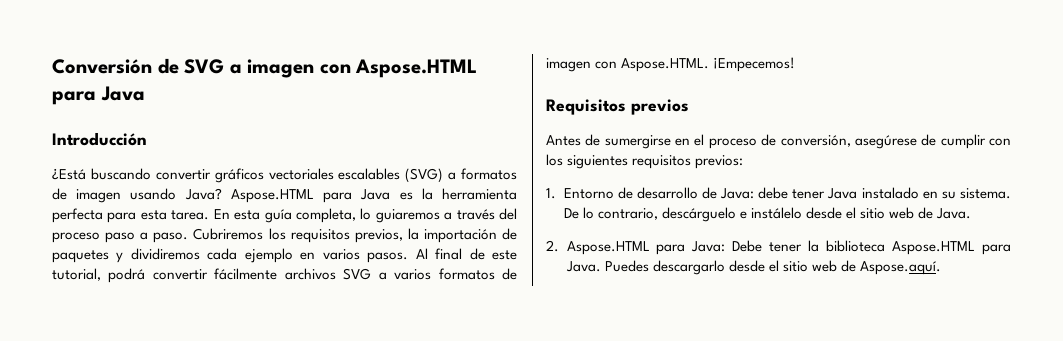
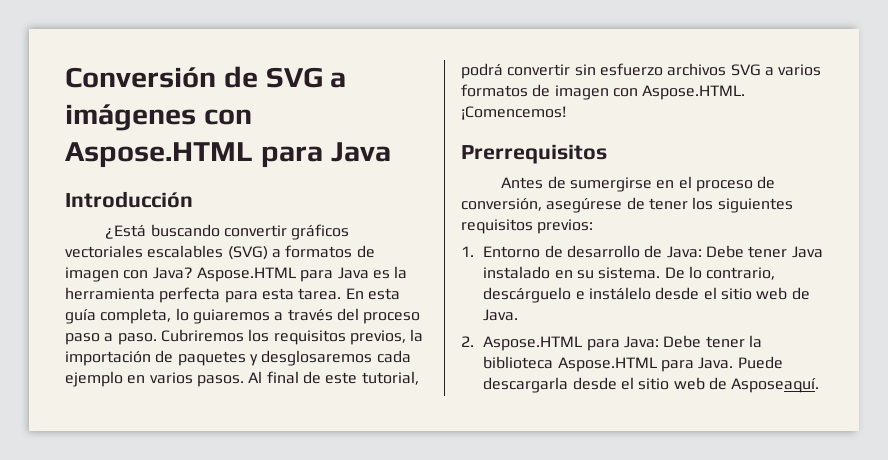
[247,59,315,78] imagen -> [65,104,196,131] imágenes
[130,188,177,200] usando -> [123,270,149,279] con
[130,248,200,260] dividiremos -> [261,350,373,366] desglosaremos
[214,268,278,280] fácilmente -> [574,63,663,76] sin esfuerzo
[713,57,796,72] [546,99,689,115] ¡Empecemos! // Requisitos previos -> [461,106,566,120] [461,144,607,164] ¡Comencemos! // Prerrequisitos
[940,134,1012,149] cumplir con -> [648,198,688,210] tener
[758,187,789,199] debe -> [705,245,744,258] Debe
[604,260,941,275] Puedes descargarlo desde el sitio web de Aspose.aquí. -> [737,356,783,369] [483,377,820,393] Puede descargarla desde el sitio web de Asposeaquí.

